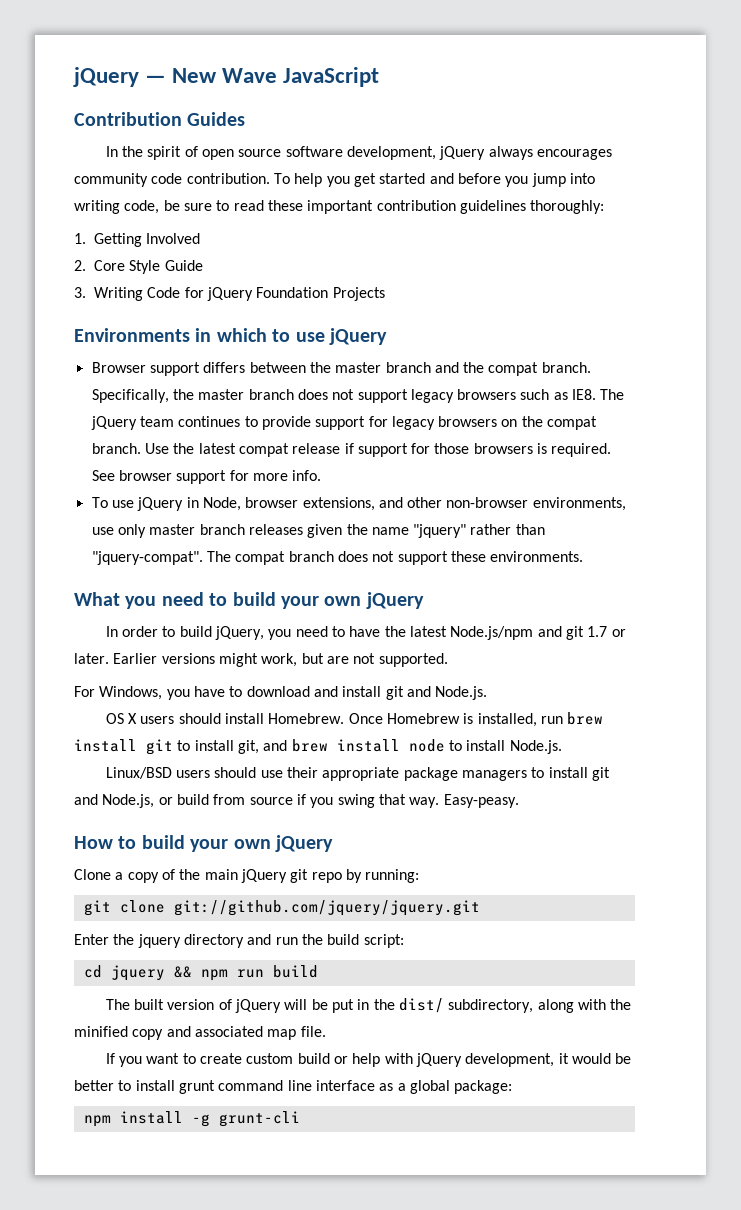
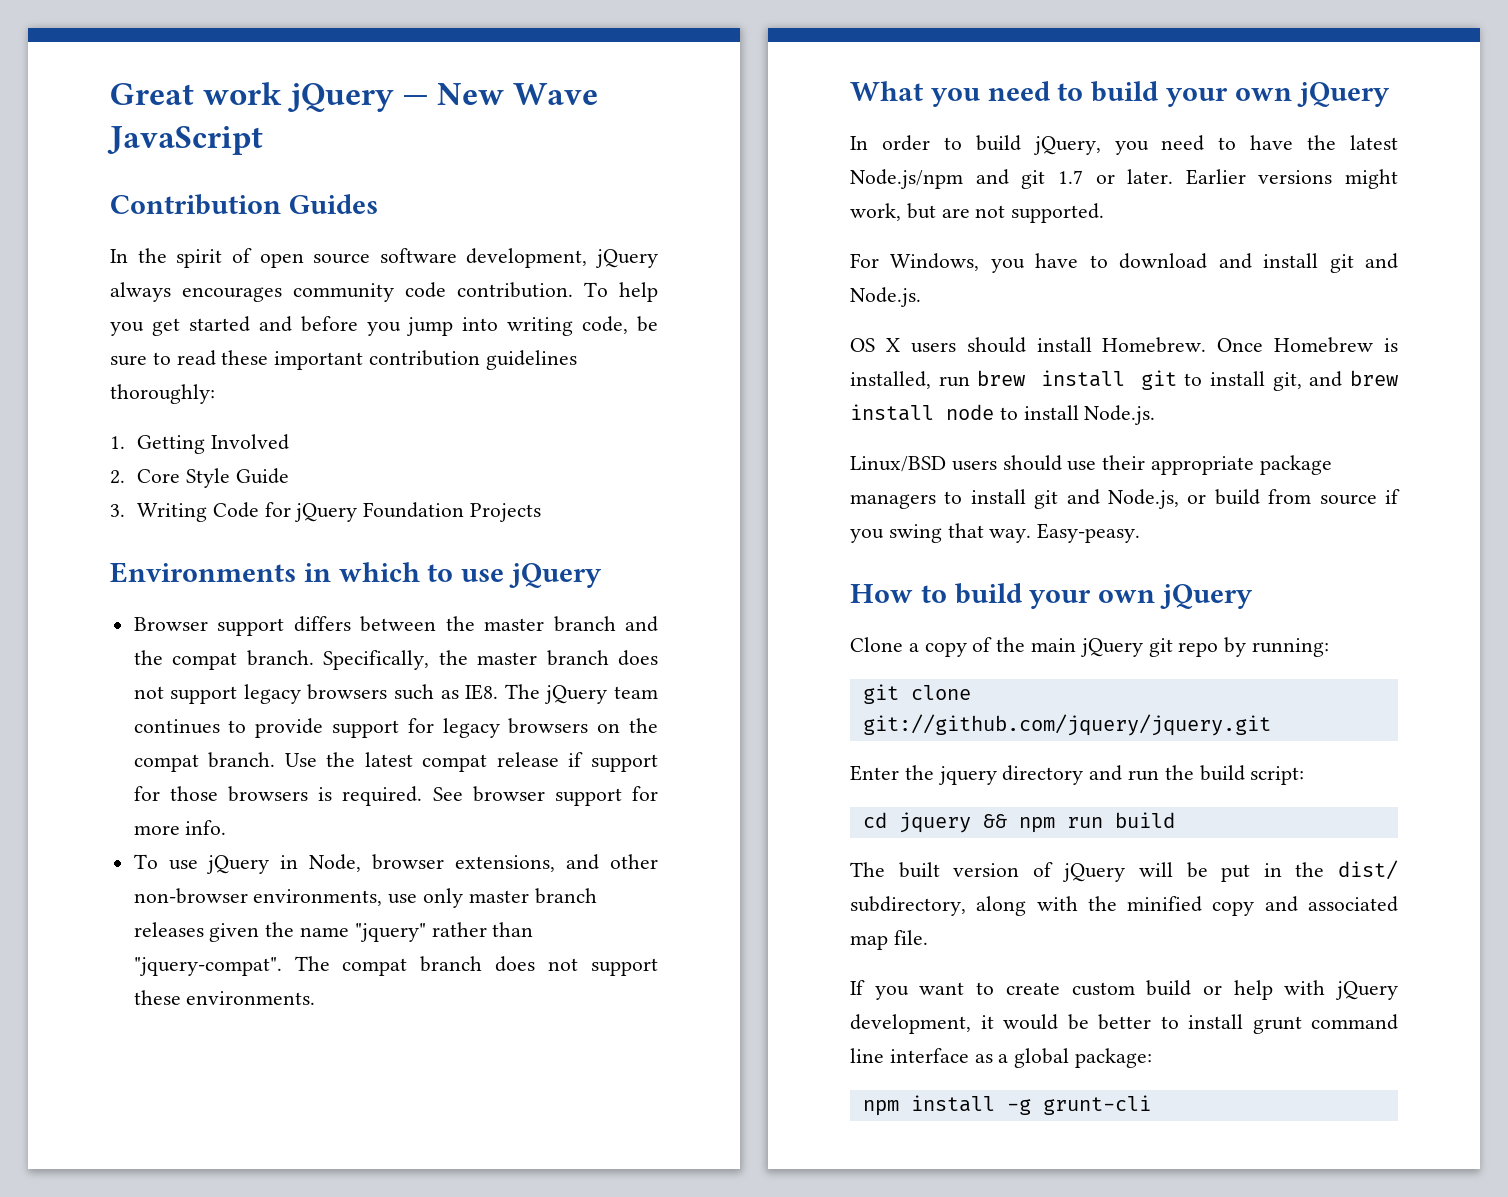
(73, 77) none -> [110,82,283,105] Great work

